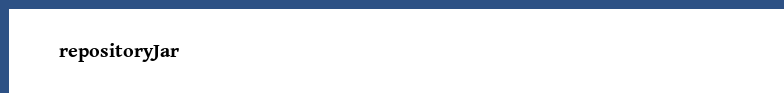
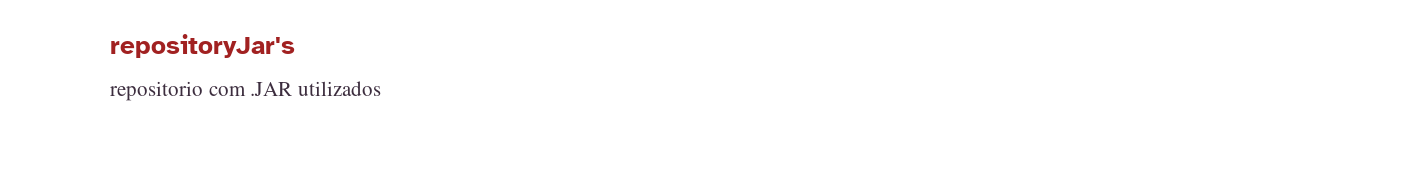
[59,43,179,62] repositoryJar -> [110,34,295,58] [110,81,382,101] repositoryJar's // repositorio com .JAR utilizados

